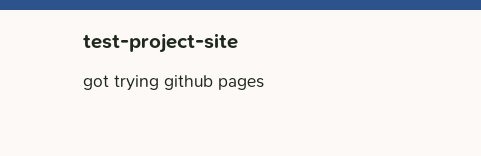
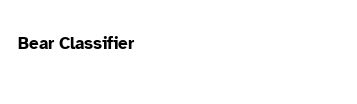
[83,33,238,53] [83,75,264,91] test-project-site // got trying github pages -> [18,36,135,49] Bear Classifier

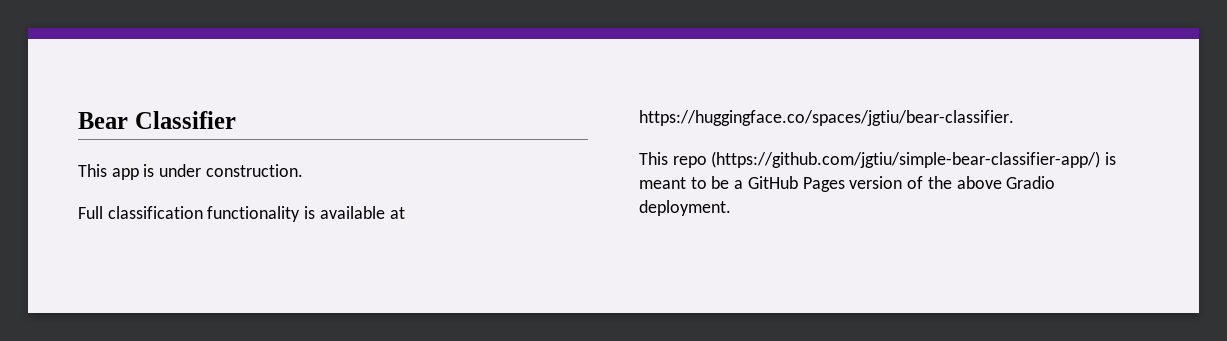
(135, 42) none -> [78,164,303,180] [78,206,405,222] [639,110,1014,126] [639,151,1117,168] [639,176,1056,192] [639,200,731,216] // This app is under construction. // Full classification functionality is available at https://huggingface.co/spaces/jgtiu/bear-classifier. // This repo (https://github.com/jgtiu/simple-bear-classifier-app/) is meant to be a GitHub Pages version of the above Gradio deployment.

